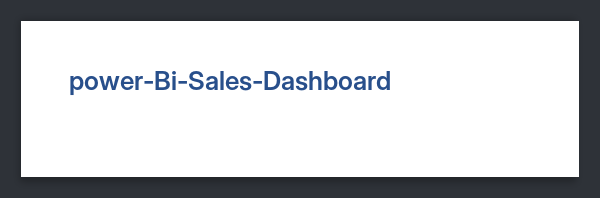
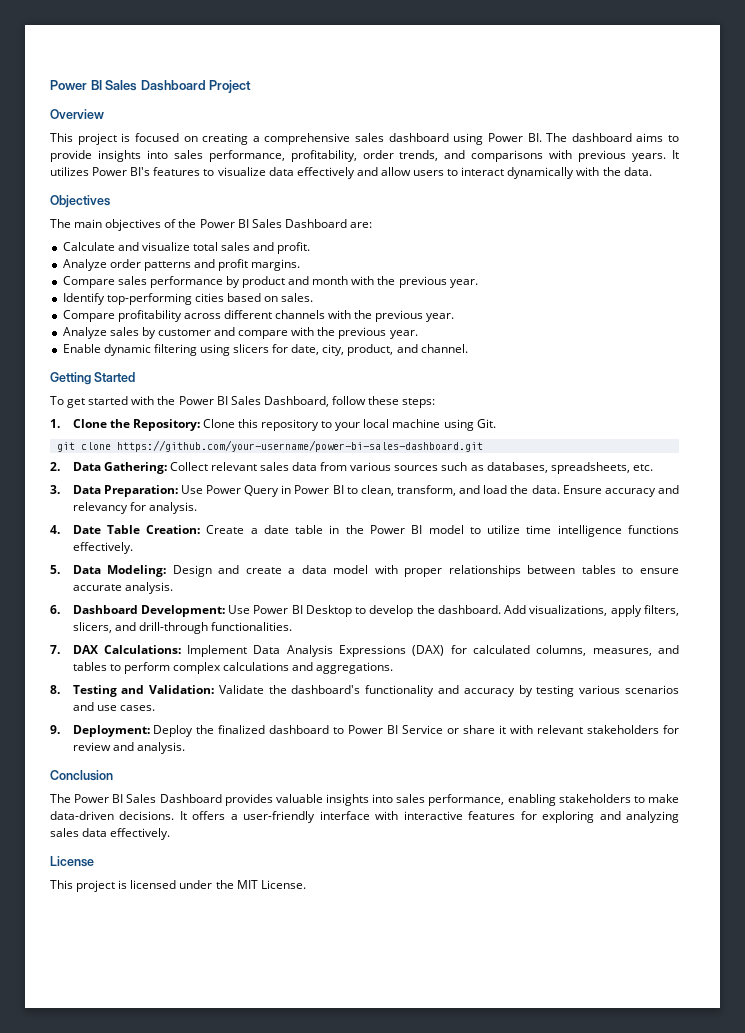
[69,71,391,96] power-Bi-Sales-Dashboard -> [50,80,252,93] [50,109,104,119] [50,133,679,145] [50,150,679,162] [50,167,652,179] [50,195,110,208] [50,219,372,231] [62,242,311,254] [62,259,301,271] [62,276,478,288] [62,293,314,305] [62,310,455,322] [62,327,418,339] [62,344,468,356] [50,372,136,385] [50,396,436,408] [50,419,496,431] [56,440,483,452] [50,462,653,474] [50,485,679,497] [72,502,197,514] [50,525,679,537] [72,542,133,554] [50,565,679,577] [72,582,173,594] [50,605,679,617] [72,622,292,634] [50,645,679,657] [72,662,394,674] [50,685,679,697] [72,702,155,711] [50,725,680,737] [72,742,185,754] [50,770,113,781] [50,794,679,806] [50,811,679,823] [50,828,171,840] [50,856,94,867] [50,880,306,892] Power BI Sales Dashboard Project // Overview // This project is focused on creating a comprehensive sales dashboard using Power BI. The dashboard aims to provide insights into sales performance, profitability, order trends, and comparisons with previous years. It utilizes Power BI's features to visualize data effectively and allow users to interact dynamically with the data. // Objectives // The main objectives of the Power BI Sales Dashboard are: // Calculate and visualize total sales and profit. // Analyze order patterns and profit margins. // Compare sales performance by product and month with the previous year. // Identify top-performing cities based on sales. // Compare profitability across different channels with the previous year. // Analyze sales by customer and compare with the previous year. // Enable dynamic filtering using slicers for date, city, product, and channel. // Getting Started // To get started with the Power BI Sales Dashboard, follow these steps: // 1. Clone the Repository: Clone this repository to your local machine using Git. // git clone https://github.com/your-username/power-bi-sales-dashboard.git // 2. Data Gathering: Collect relevant sales data from various sources such as databases, spreadsheets, etc. // 3. Data Preparation: Use Power Query in Power BI to clean, transform, and load the data. Ensure accuracy and relevancy for analysis. // 4. Date Table Creation: Create a date table in the Power BI model to utilize time intelligence functions effectively. // 5. Data Modeling: Design and create a data model with proper relationships between tables to ensure accurate analysis. // 6. Dashboard Development: Use Power BI Desktop to develop the dashboard. Add visualizations, apply filters, slicers, and drill-through functionalities. // 7. DAX Calculations: Implement Data Analysis Expressions (DAX) for calculated columns, measures, and tables to perform complex calculations and aggregations. // 8. Testing and Validation: Validate the dashboard's functionality and accuracy by testing various scenarios and use cases. // 9. Deployment: Deploy the finalized dashboard to Power BI Service or share it with relevant stakeholders for review and analysis. // Conclusion // The Power BI Sales Dashboard provides valuable insights into sales performance, enabling stakeholders to make data-driven decisions. It offers a user-friendly interface with interactive features for exploring and analyzing sales data effectively. // License // This project is licensed under the MIT License.

